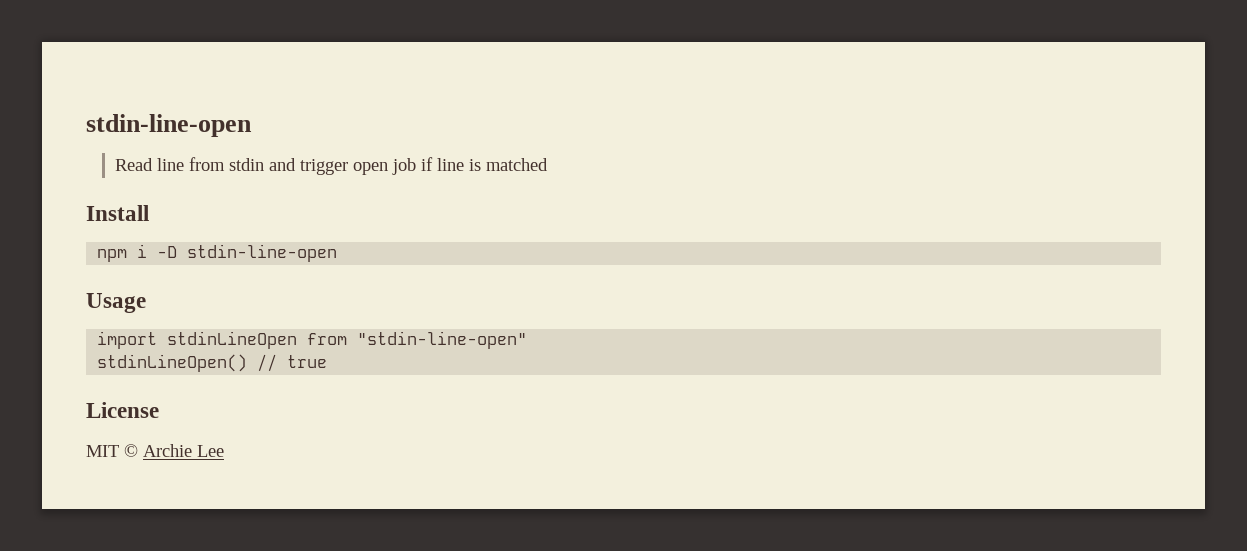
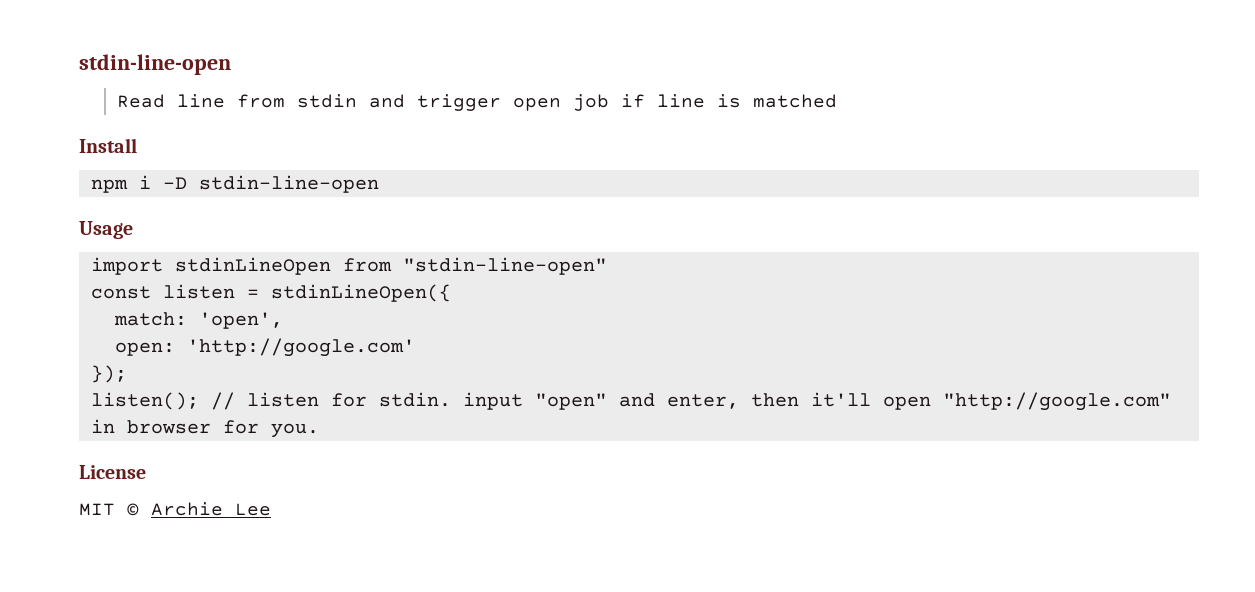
[97,354,328,372] stdinLineOpen() // true -> [90,284,451,302] [113,312,283,329] [114,338,415,357] [90,365,127,383] [90,392,1171,411] [90,419,319,438] const listen = stdinLineOpen({ // match: 'open', // open: 'http://google.com' // }); // listen(); // listen for stdin. input "open" and enter, then it'll open "http://google.com" in browser for you.

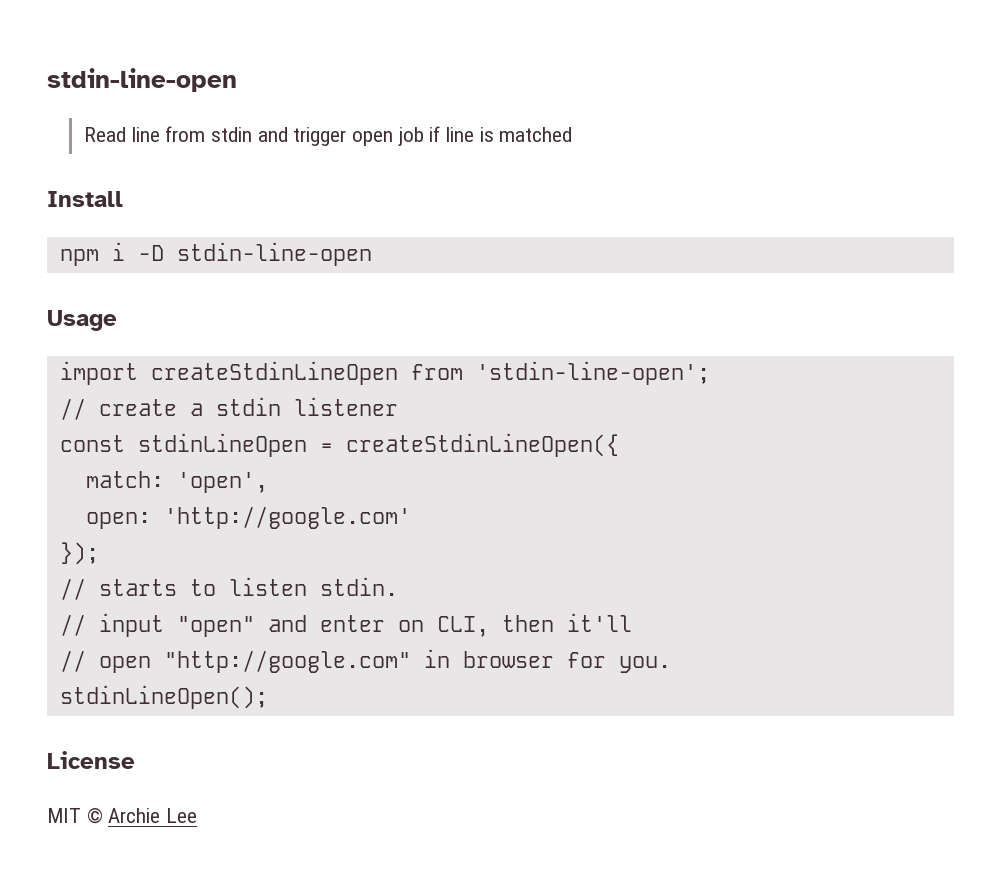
[174,257,607,275] [90,284,451,302] stdinLineOpen from "stdin-line-open" // const listen = stdinLineOpen({ -> [150,361,710,385] [59,397,398,420] [59,433,619,457] createStdinLineOpen from 'stdin-line-open'; // // create a stdin listener // const stdinLineOpen = createStdinLineOpen({
[90,392,367,410] listen(); // listen for -> [59,577,307,600] // starts to listen
(451, 399) none -> [59,614,86,636] // //
[666,394,739,409] enter, -> [319,615,489,637] enter on CLI,
(871, 399) none -> [59,650,86,672] // //
(319, 430) none -> [59,685,268,709] // stdinLineOpen();

